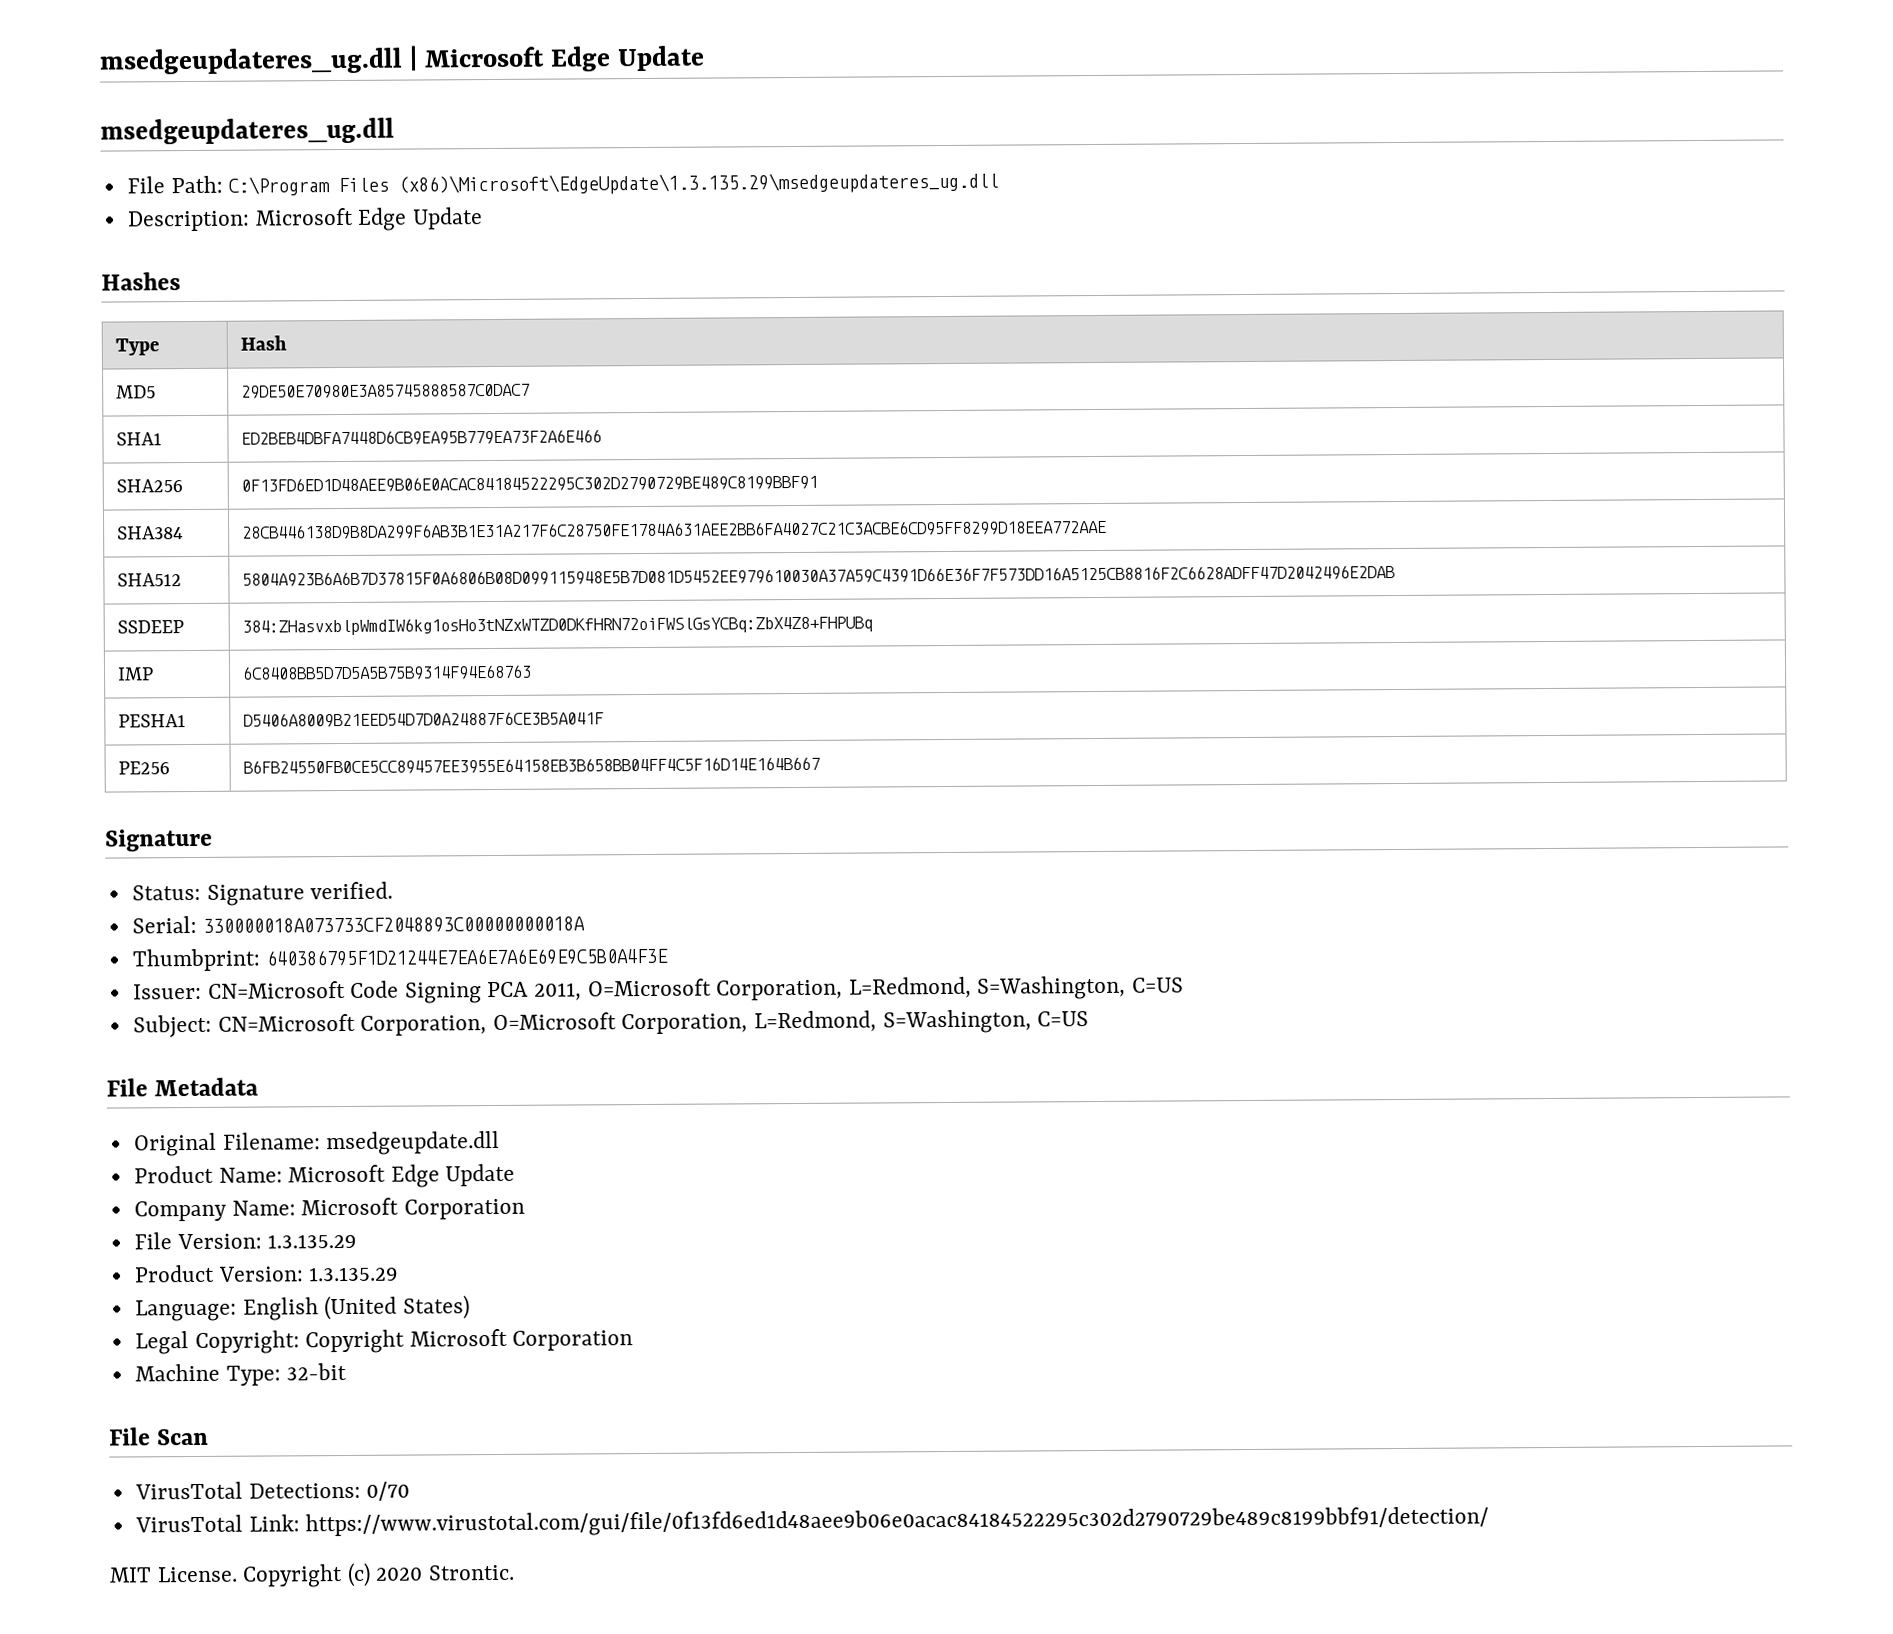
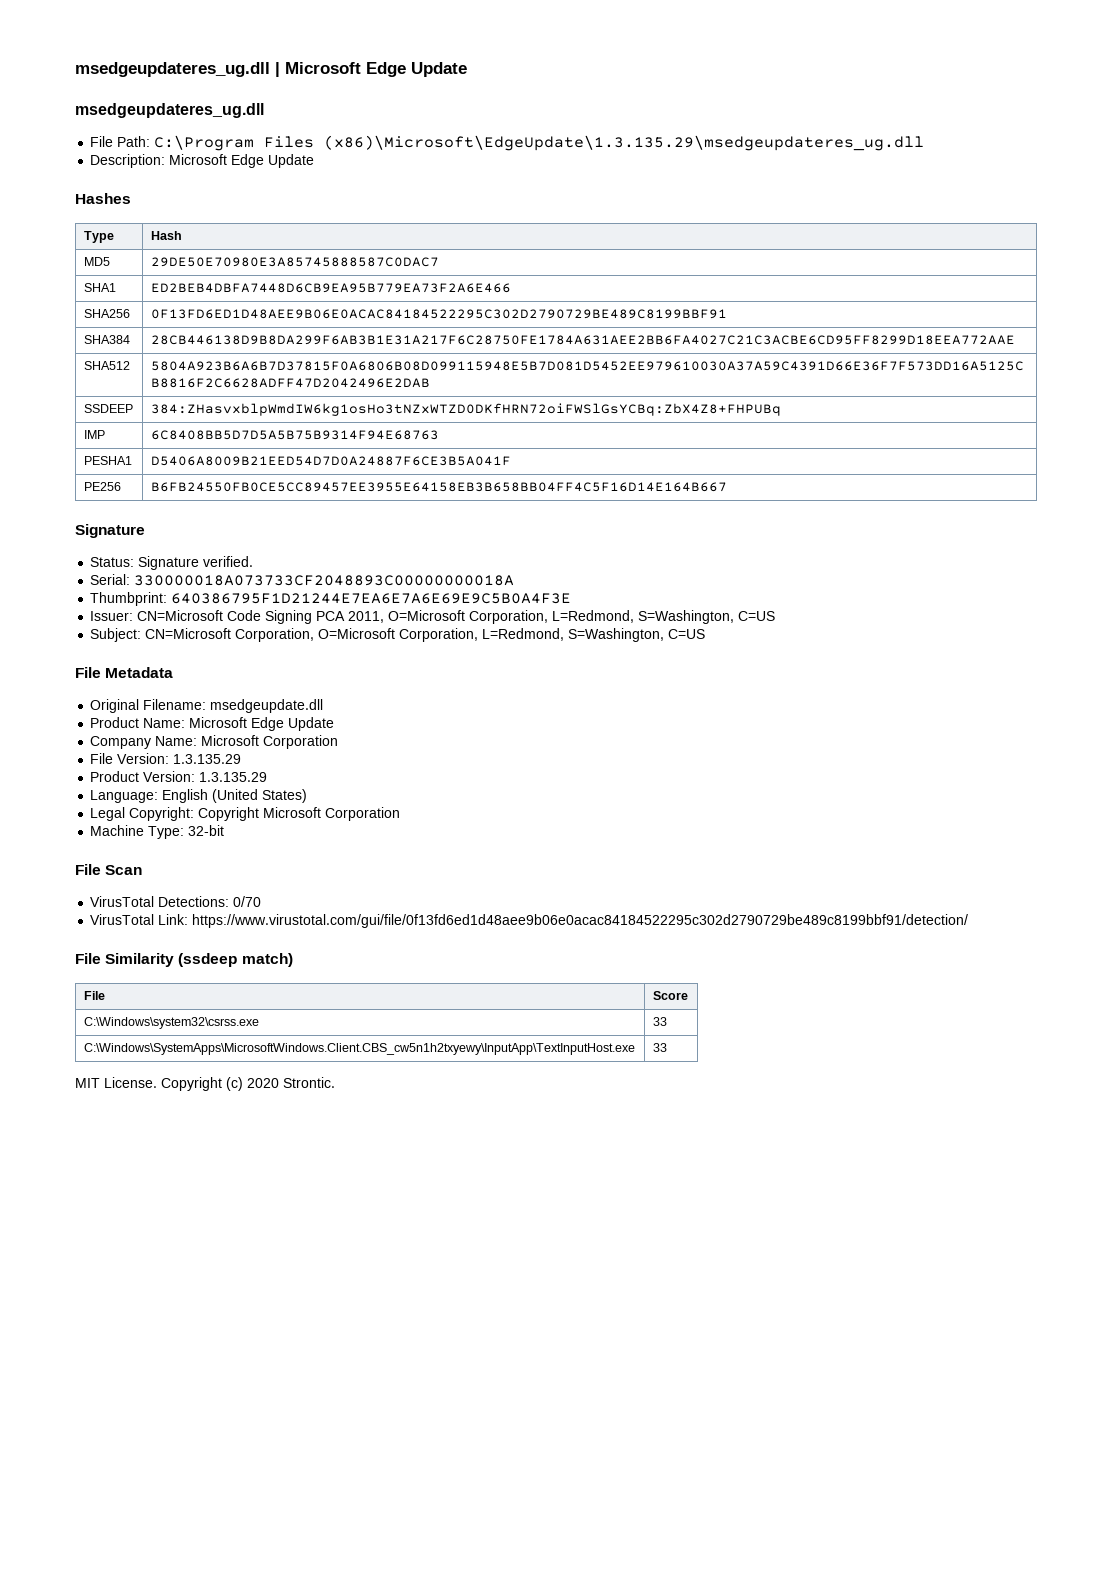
(1490, 1522) none -> [75,953,293,967] [83,991,105,1000] [652,991,688,1000] [83,1017,259,1029] [652,1017,667,1026] [83,1043,635,1055] [652,1043,667,1052] // File Similarity (ssdeep match) // File | Score // C:\Windows\system32\csrss.exe | 33 // C:\Windows\SystemApps\MicrosoftWindows.Client.CBS_cw5n1h2txyewy\InputApp\TextInputHost.exe | 33

